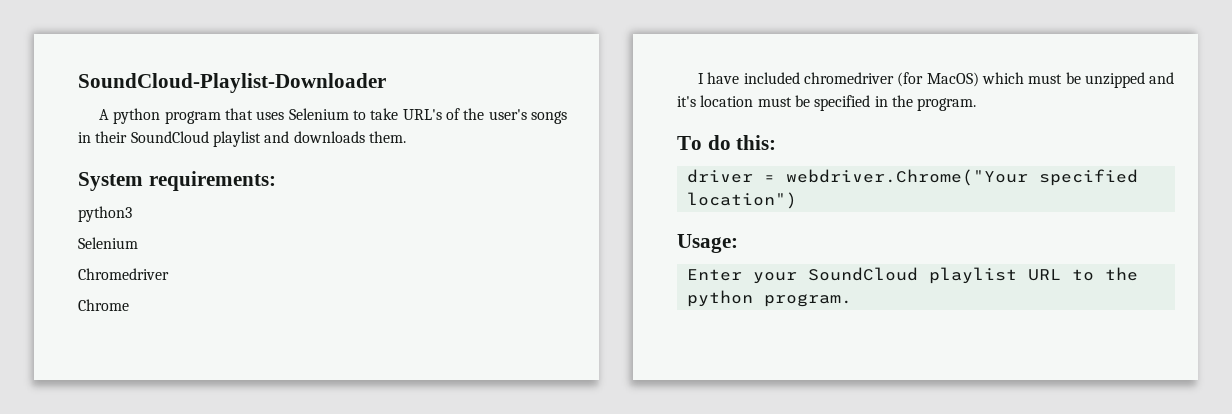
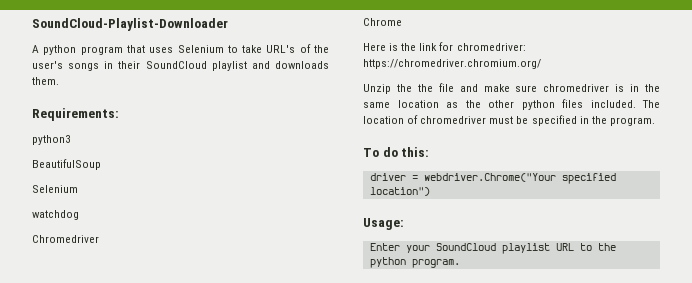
[78,171,276,191] System requirements: -> [32,108,119,121] Requirements:
[78,237,138,249] // Selenium -> [32,159,101,170] [32,185,78,193] [32,210,79,220] // BeautifulSoup // Selenium // watchdog
[698,72,1175,88] [677,95,754,107] I have included chromedriver (for MacOS) which must be unzipped and it's location -> [363,42,526,51] [363,59,541,69] [363,83,660,94] [363,99,660,110] [363,115,487,124] Here is the link for chromedriver: https://chromedriver.chromium.org/ // Unzip the the file and make sure chromedriver is in the same location as the other python files included. The location of chromedriver

